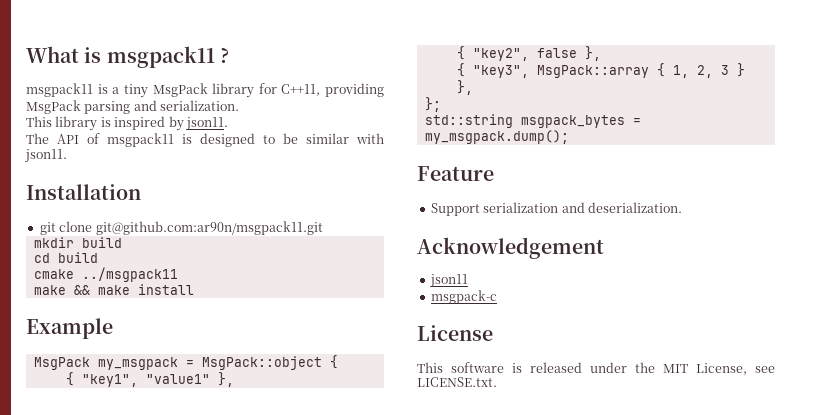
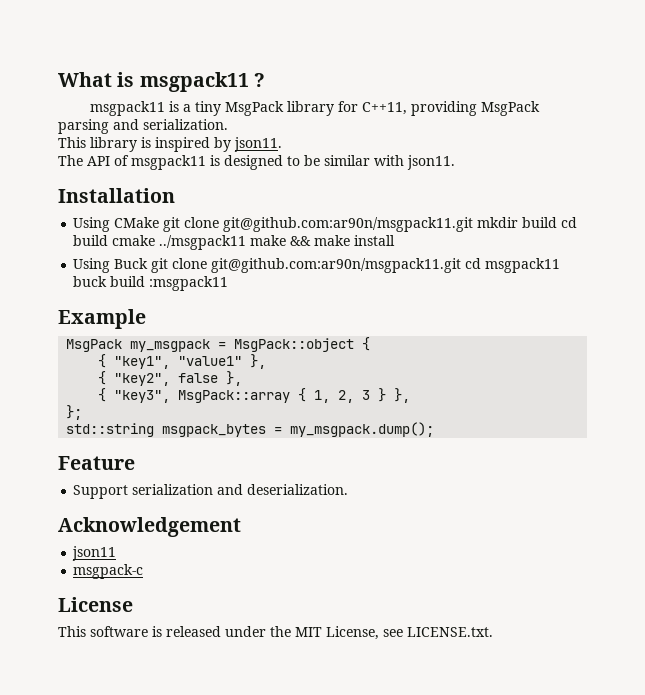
[39,221,323,235] git clone git@github.com:ar90n/msgpack11.git // -> [73,217,474,232] Using CMake git clone git@github.com:ar90n/msgpack11.git
(122, 242) // -> (558, 222) none
(98, 257) // -> (109, 240) none
(178, 274) // -> (247, 242) none
(194, 289) none -> [73,258,561,273] [73,276,229,291] // Using Buck git clone git@github.com:ar90n/msgpack11.git cd msgpack11 buck build :msgpack11

